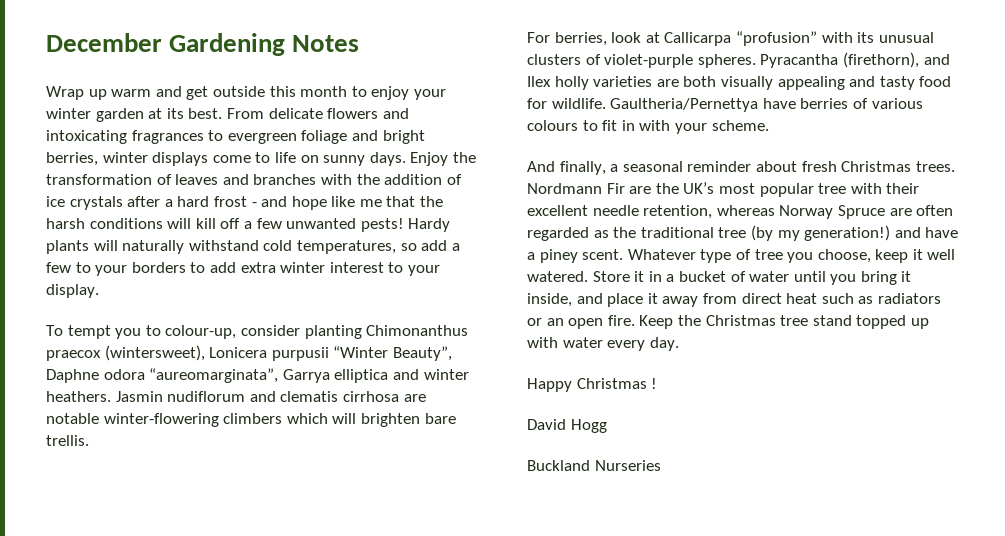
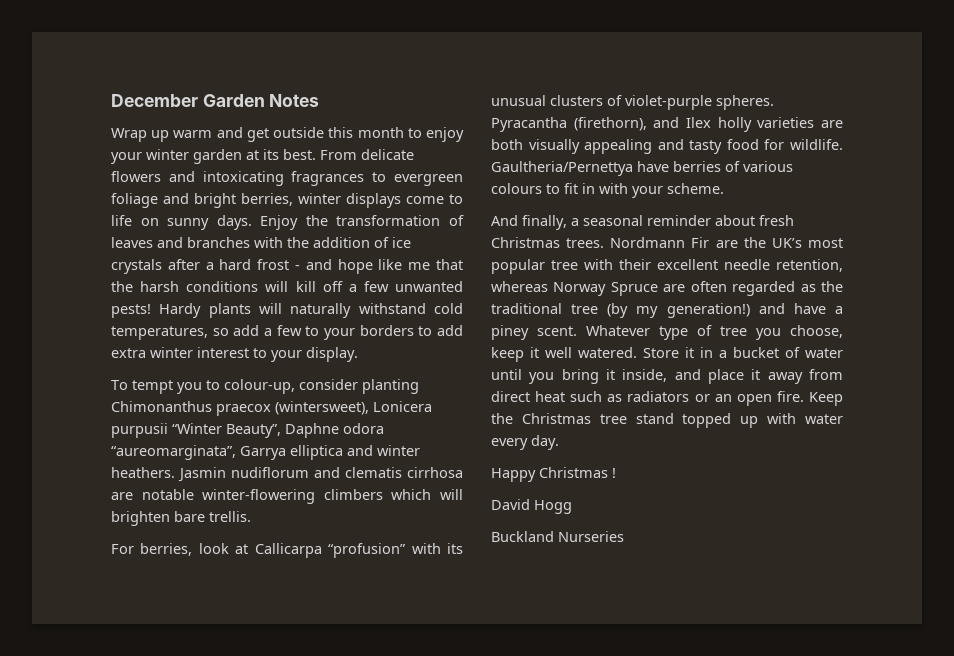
[169,33,286,56] Gardening -> [202,94,265,107] Garden

